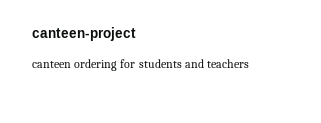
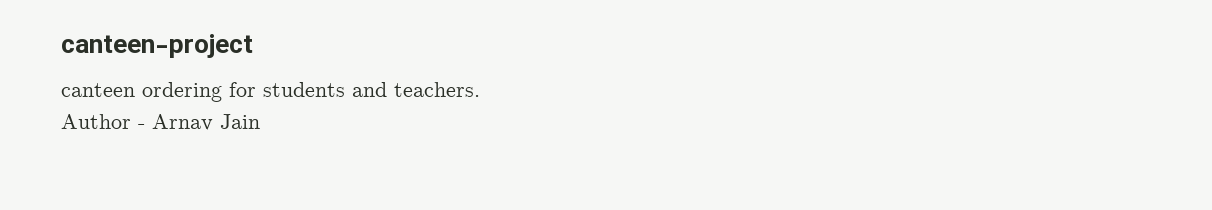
[207,59,250,68] teachers -> [394,82,480,97] [61,114,260,131] teachers. // Author - Arnav Jain

